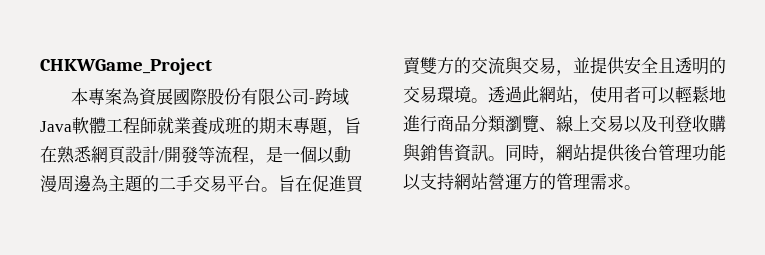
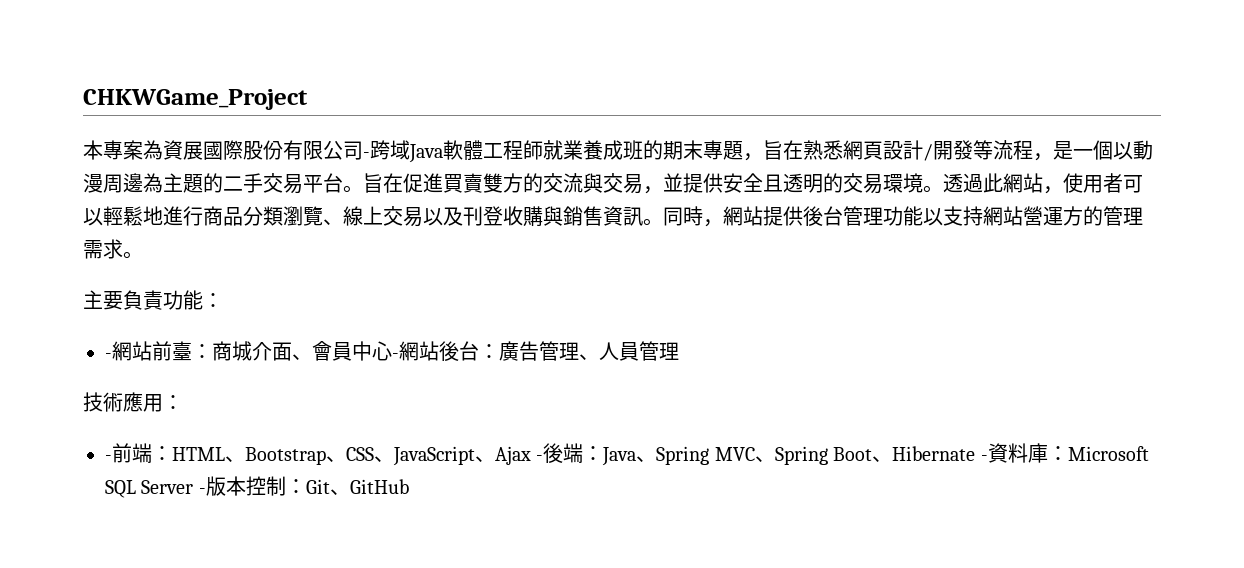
(641, 187) none -> [83,290,223,310] [105,341,679,361] [83,392,183,412] [105,443,1149,466] [105,476,409,498] // 主要負責功能： // -網站前臺：商城介面、會員中心-網站後台：廣告管理、人員管理 // 技術應用： // -前端：HTML、Bootstrap、CSS、JavaScript、Ajax -後端：Java、Spring MVC、Spring Boot、Hibernate -資料庫：Microsoft SQL Server -版本控制：Git、GitHub

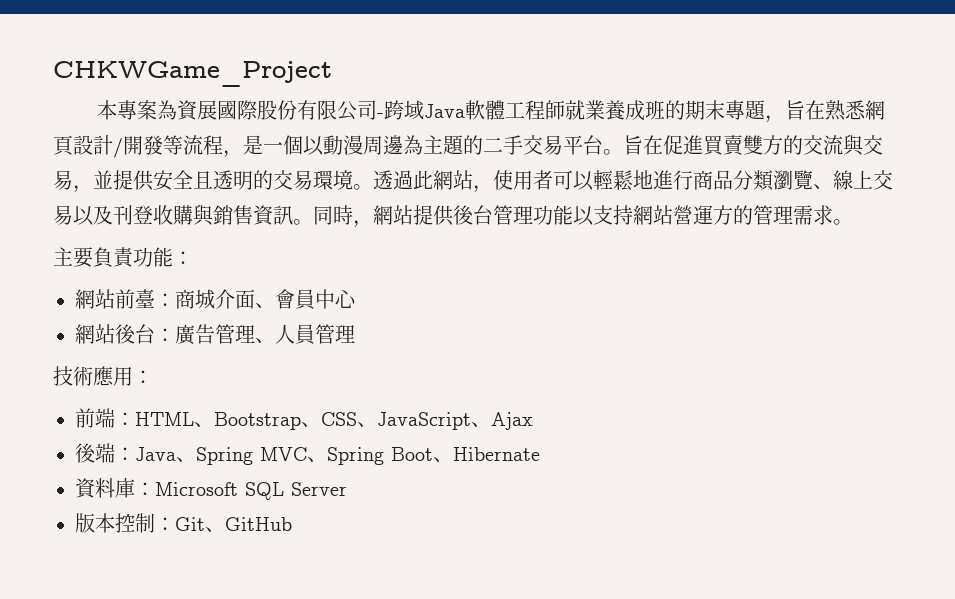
[105,353,112,359] - -> (193, 258) none
[392,353,399,359] - -> (357, 298) //
[105,455,112,461] - -> (153, 377) none
[536,455,544,461] - -> (533, 421) //
[980,455,988,461] - -> (540, 454) //
[198,488,206,494] - -> (347, 489) //

